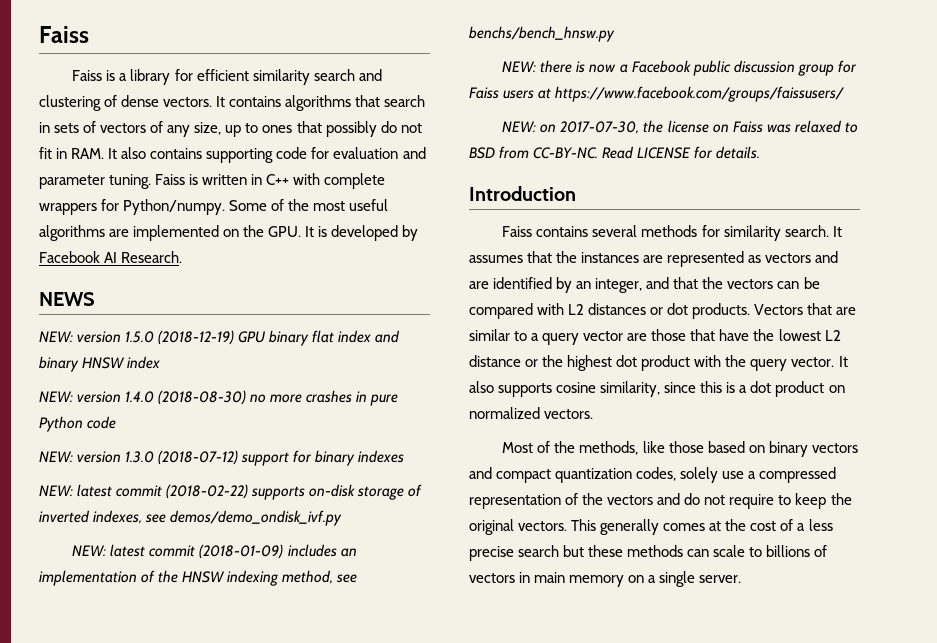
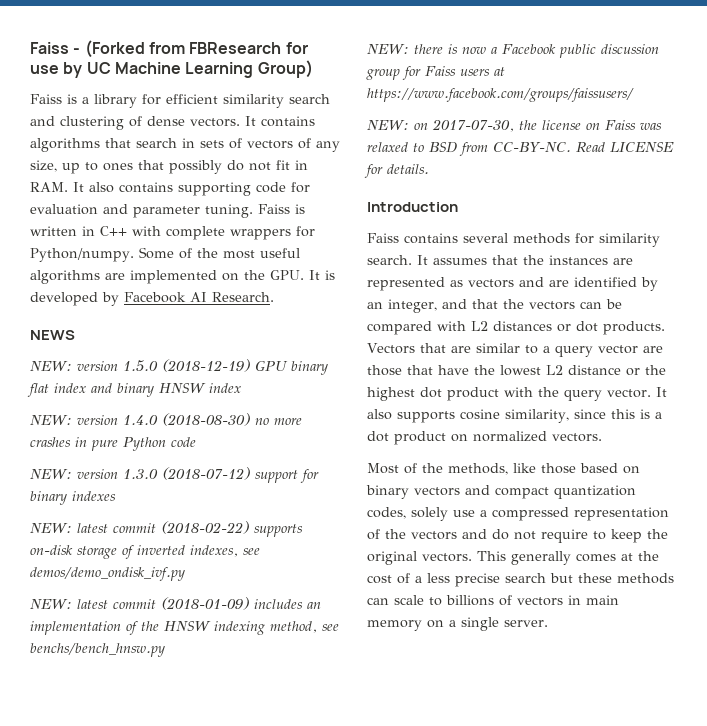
[39,26,89,43] Faiss -> [30,40,308,58] [30,60,313,78] Faiss - (Forked from FBResearch for use by UC Machine Learning Group)

